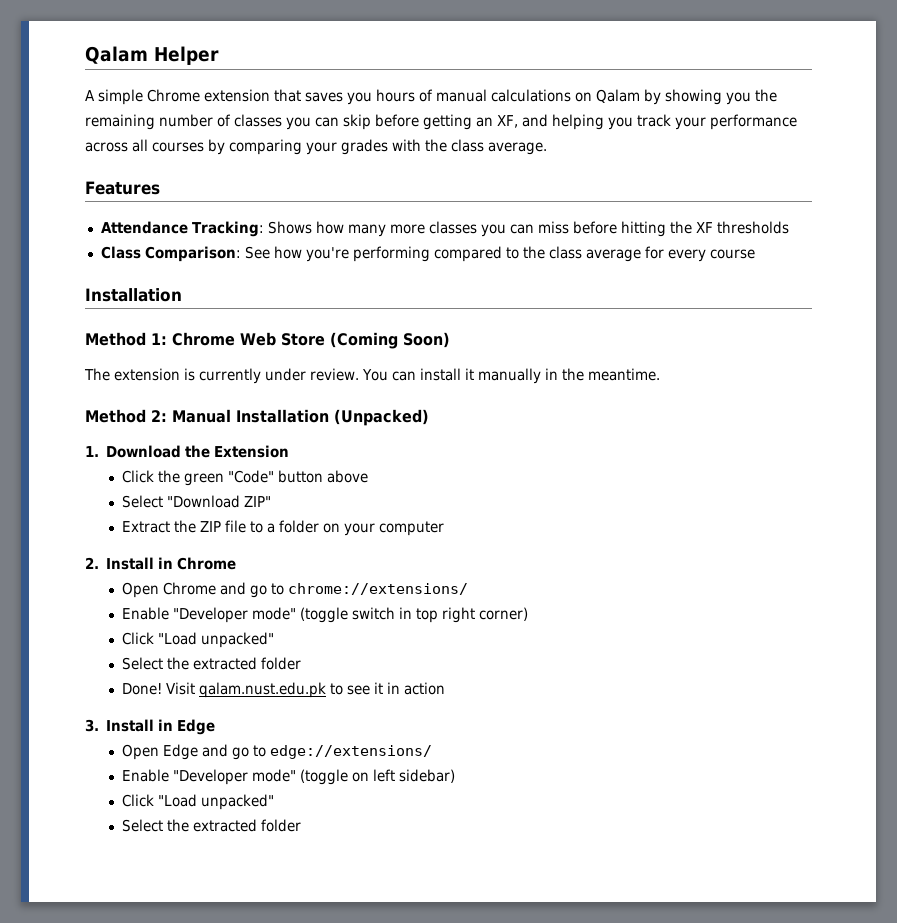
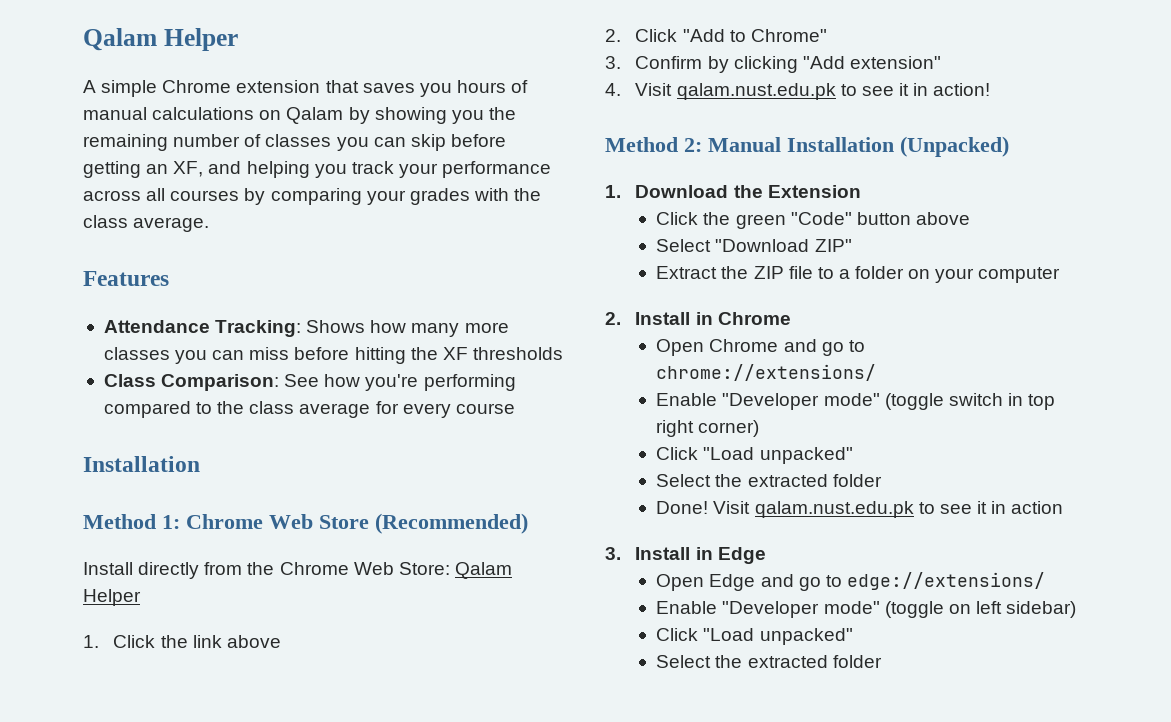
[330,332,450,349] [84,368,660,384] (Coming Soon) // The extension is currently under review. You can install it manually in the meantime. -> [375,513,528,534] [83,562,512,579] [83,589,141,606] [83,635,281,648] [605,29,827,42] [605,56,941,73] [605,83,991,100] (Recommended) // Install directly from the Chrome Web Store: Qalam Helper // 1. Click the link above // 2. Click "Add to Chrome" // 3. Confirm by clicking "Add extension" // 4. Visit qalam.nust.edu.pk to see it in action!

